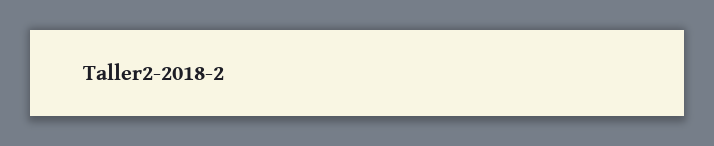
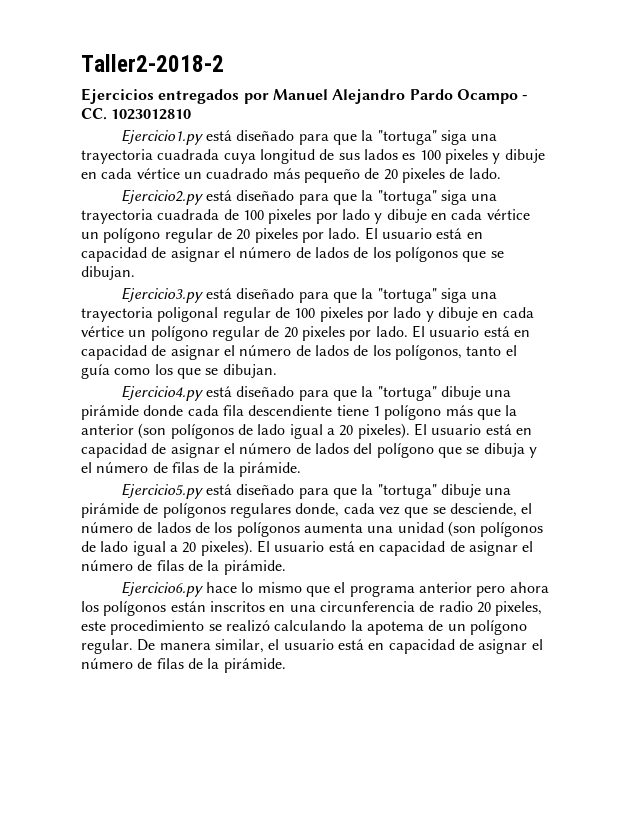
(224, 71) none -> [81,88,529,104] [81,108,192,120] [120,129,498,145] [81,149,545,164] [81,168,501,183] [120,189,498,205] [81,209,530,224] [81,227,483,243] [81,247,504,262] [81,266,135,280] [120,287,498,303] [81,307,534,322] [81,325,530,341] [81,345,517,360] [81,364,277,379] [120,385,512,401] [81,405,518,420] [81,423,532,439] [81,443,537,458] [81,462,301,477] [120,483,512,499] [81,503,533,518] [81,521,544,537] [81,540,534,556] [81,560,286,575] [120,581,549,597] [81,601,543,616] [81,620,527,635] [81,639,543,654] [81,658,286,673] // Ejercicios entregados por Manuel Alejandro Pardo Ocampo - CC. 1023012810 // Ejercicio1.py está diseñado para que la "tortuga" siga una trayectoria cuadrada cuya longitud de sus lados es 100 pixeles y dibuje en cada vértice un cuadrado más pequeño de 20 pixeles de lado. // Ejercicio2.py está diseñado para que la "tortuga" siga una trayectoria cuadrada de 100 pixeles por lado y dibuje en cada vértice un polígono regular de 20 pixeles por lado. El usuario está en capacidad de asignar el número de lados de los polígonos que se dibujan. // Ejercicio3.py está diseñado para que la "tortuga" siga una trayectoria poligonal regular de 100 pixeles por lado y dibuje en cada vértice un polígono regular de 20 pixeles por lado. El usuario está en capacidad de asignar el número de lados de los polígonos, tanto el guía como los que se dibujan. // Ejercicio4.py está diseñado para que la "tortuga" dibuje una pirámide donde cada fila descendiente tiene 1 polígono más que la anterior (son polígonos de lado igual a 20 pixeles). El usuario está en capacidad de asignar el número de lados del polígono que se dibuja y el número de filas de la pirámide. // Ejercicio5.py está diseñado para que la "tortuga" dibuje una pirámide de polígonos regulares donde, cada vez que se desciende, el número de lados de los polígonos aumenta una unidad (son polígonos de lado igual a 20 pixeles). El usuario está en capacidad de asignar el número de filas de la pirámide. // Ejercicio6.py hace lo mismo que el programa anterior pero ahora los polígonos están inscritos en una circunferencia de radio 20 pixeles, este procedimiento se realizó calculando la apotema de un polígono regular. De manera similar, el usuario está en capacidad de asignar el número de filas de la pirámide.

